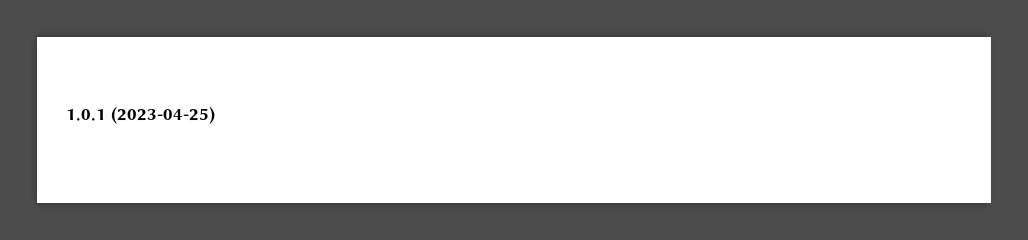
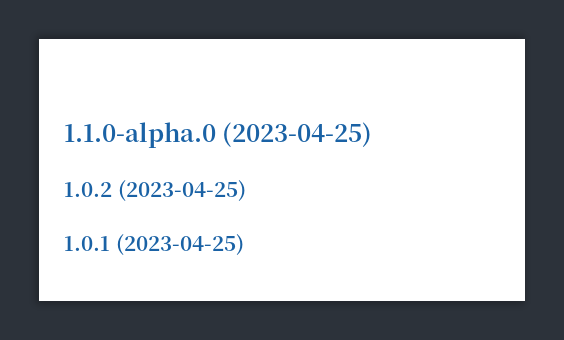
(66, 115) none -> [64,122,373,148] [64,180,246,202] 1.1.0-alpha.0 (2023-04-25) // 1.0.2 (2023-04-25) //

